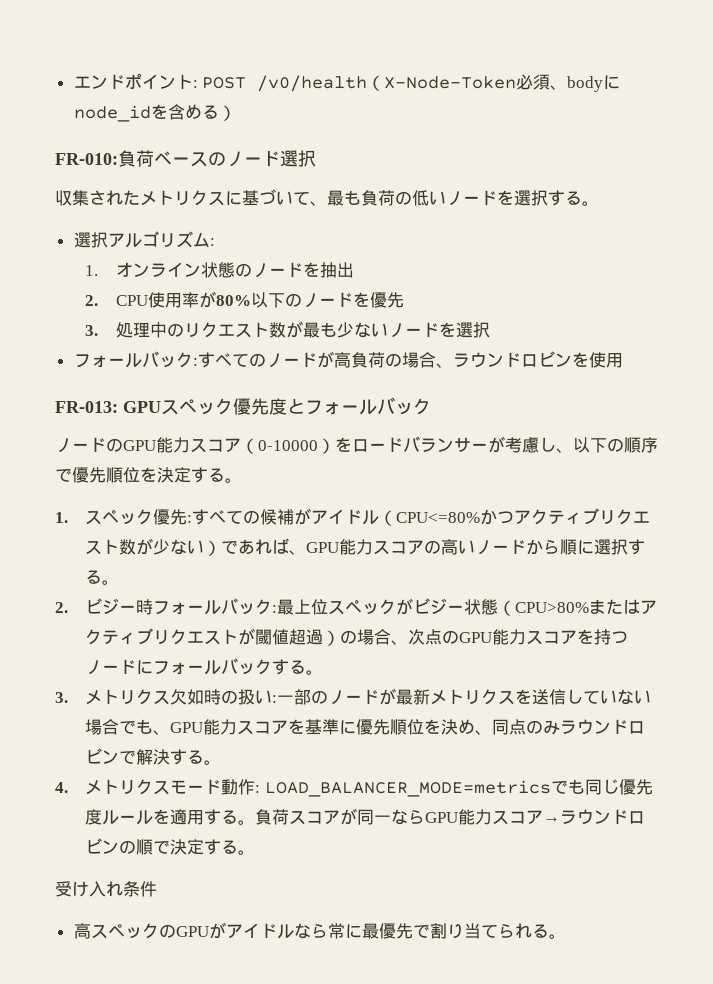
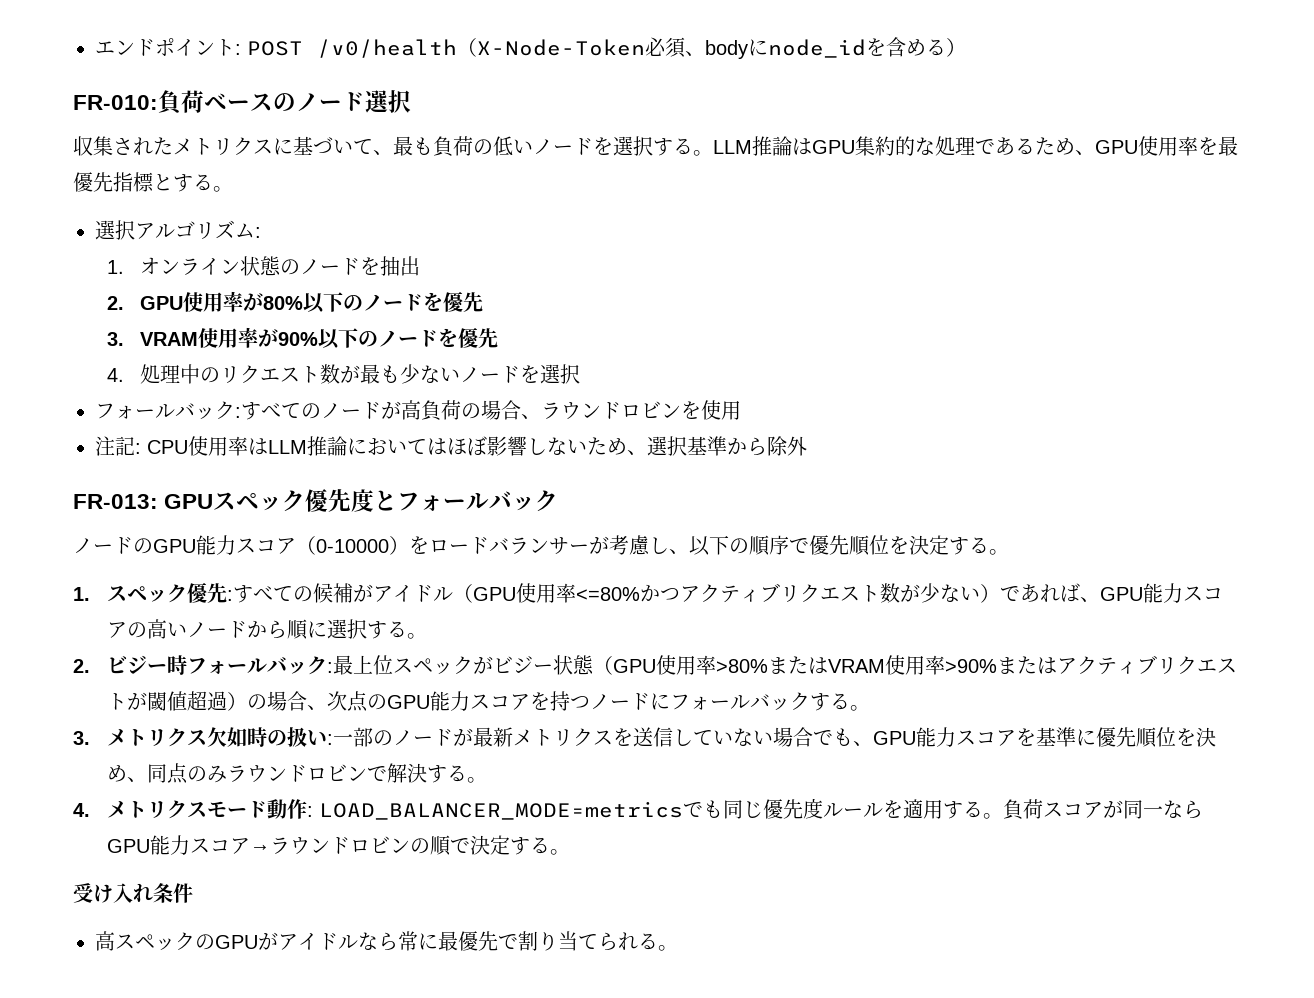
(599, 203) none -> [713,136,1238,156] [73,172,233,192] LLM推論はGPU集約的な処理であるため、GPU使用率を最優先指標とする。
[115,295,148,306] CPU -> [140,296,184,310] GPU
(99, 330) none -> [140,327,499,349] [106,368,124,382] VRAM使用率が90%以下のノードを優先 // 4.
(623, 360) none -> [95,436,807,456] // 注記: CPU使用率はLLM推論においてはほぼ影響しないため、選択基準から除外
[396,512,481,523] CPU<=80% -> [472,583,640,603] GPU使用率<=80%
[515,602,590,613] CPU>80% -> [612,655,997,675] GPU使用率>80%またはVRAM使用率>90%

